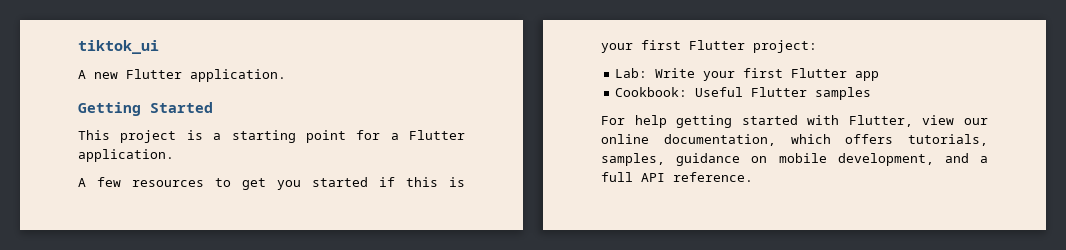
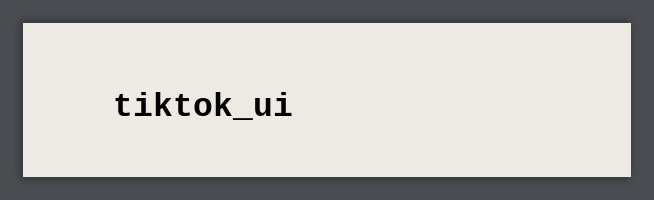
[78,69,286,82] [78,102,213,116] [78,130,465,143] [78,149,174,162] [78,177,465,190] [601,40,817,53] [615,68,880,81] [615,87,872,100] [601,115,988,128] [601,134,988,146] [601,153,988,166] [601,172,753,182] // A new Flutter application. // Getting Started // This project is a starting point for a Flutter application. // A few resources to get you started if this is your first Flutter project: // Lab: Write your first Flutter app // Cookbook: Useful Flutter samples // For help getting started with Flutter, view our online documentation, which offers tutorials, samples, guidance on mobile development, and a full API reference. -> (293, 106) none

